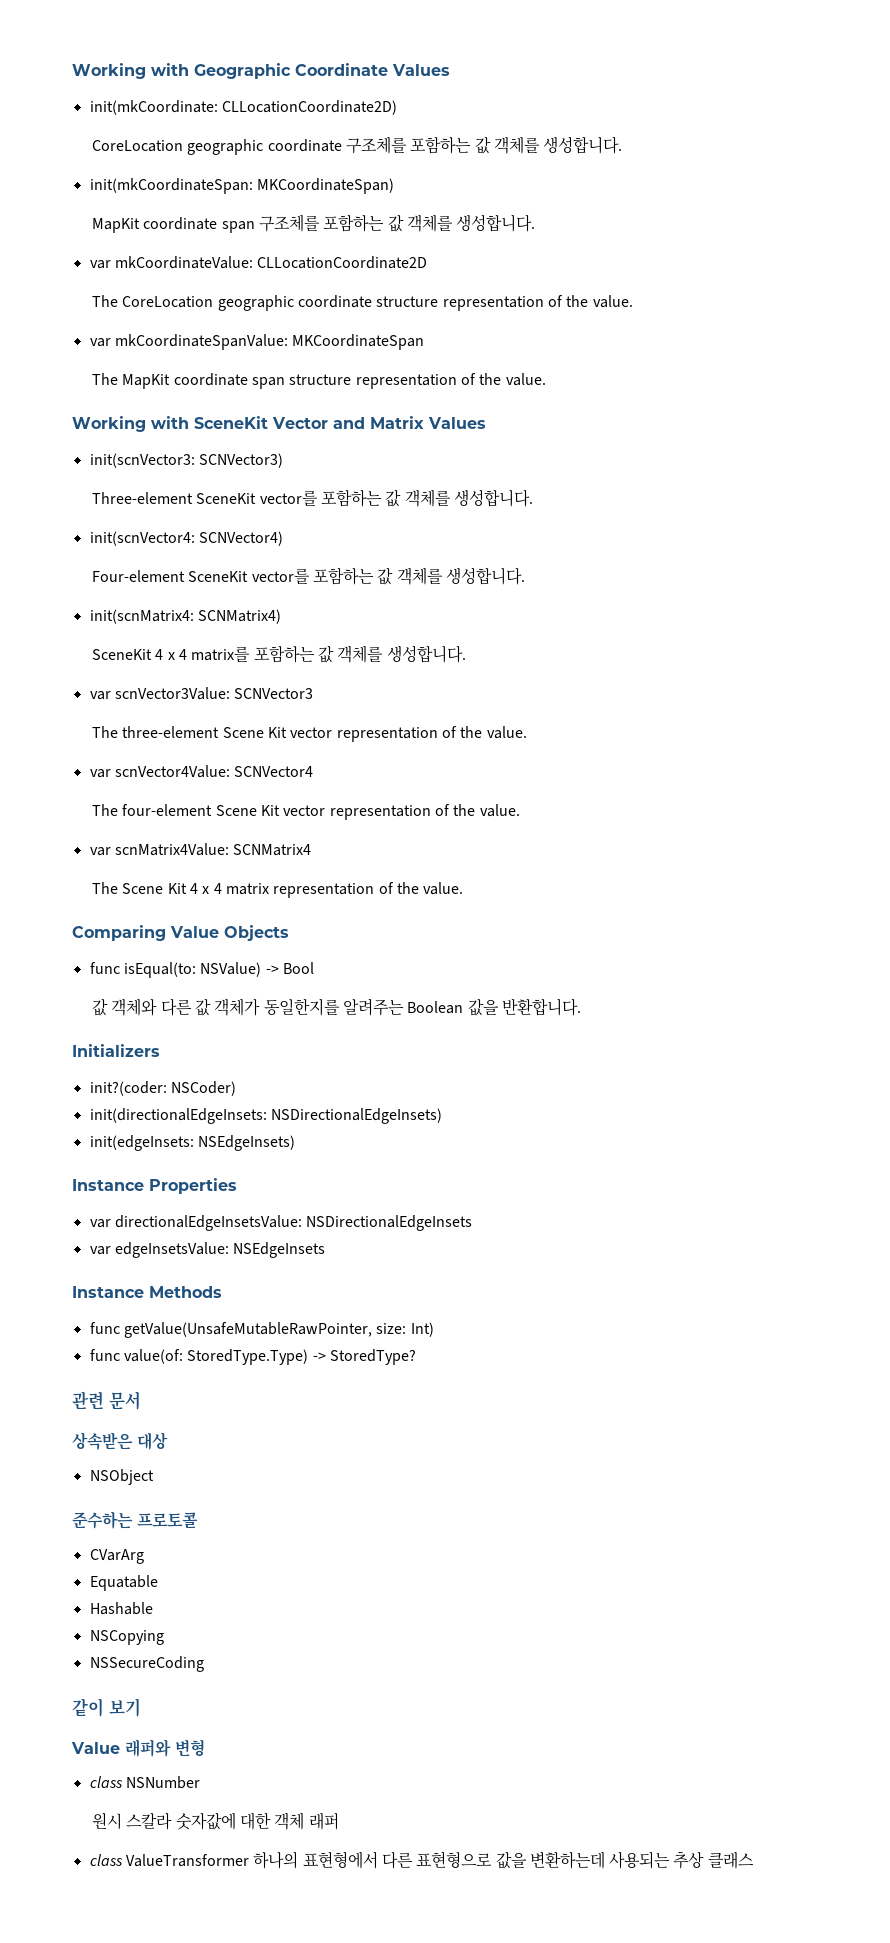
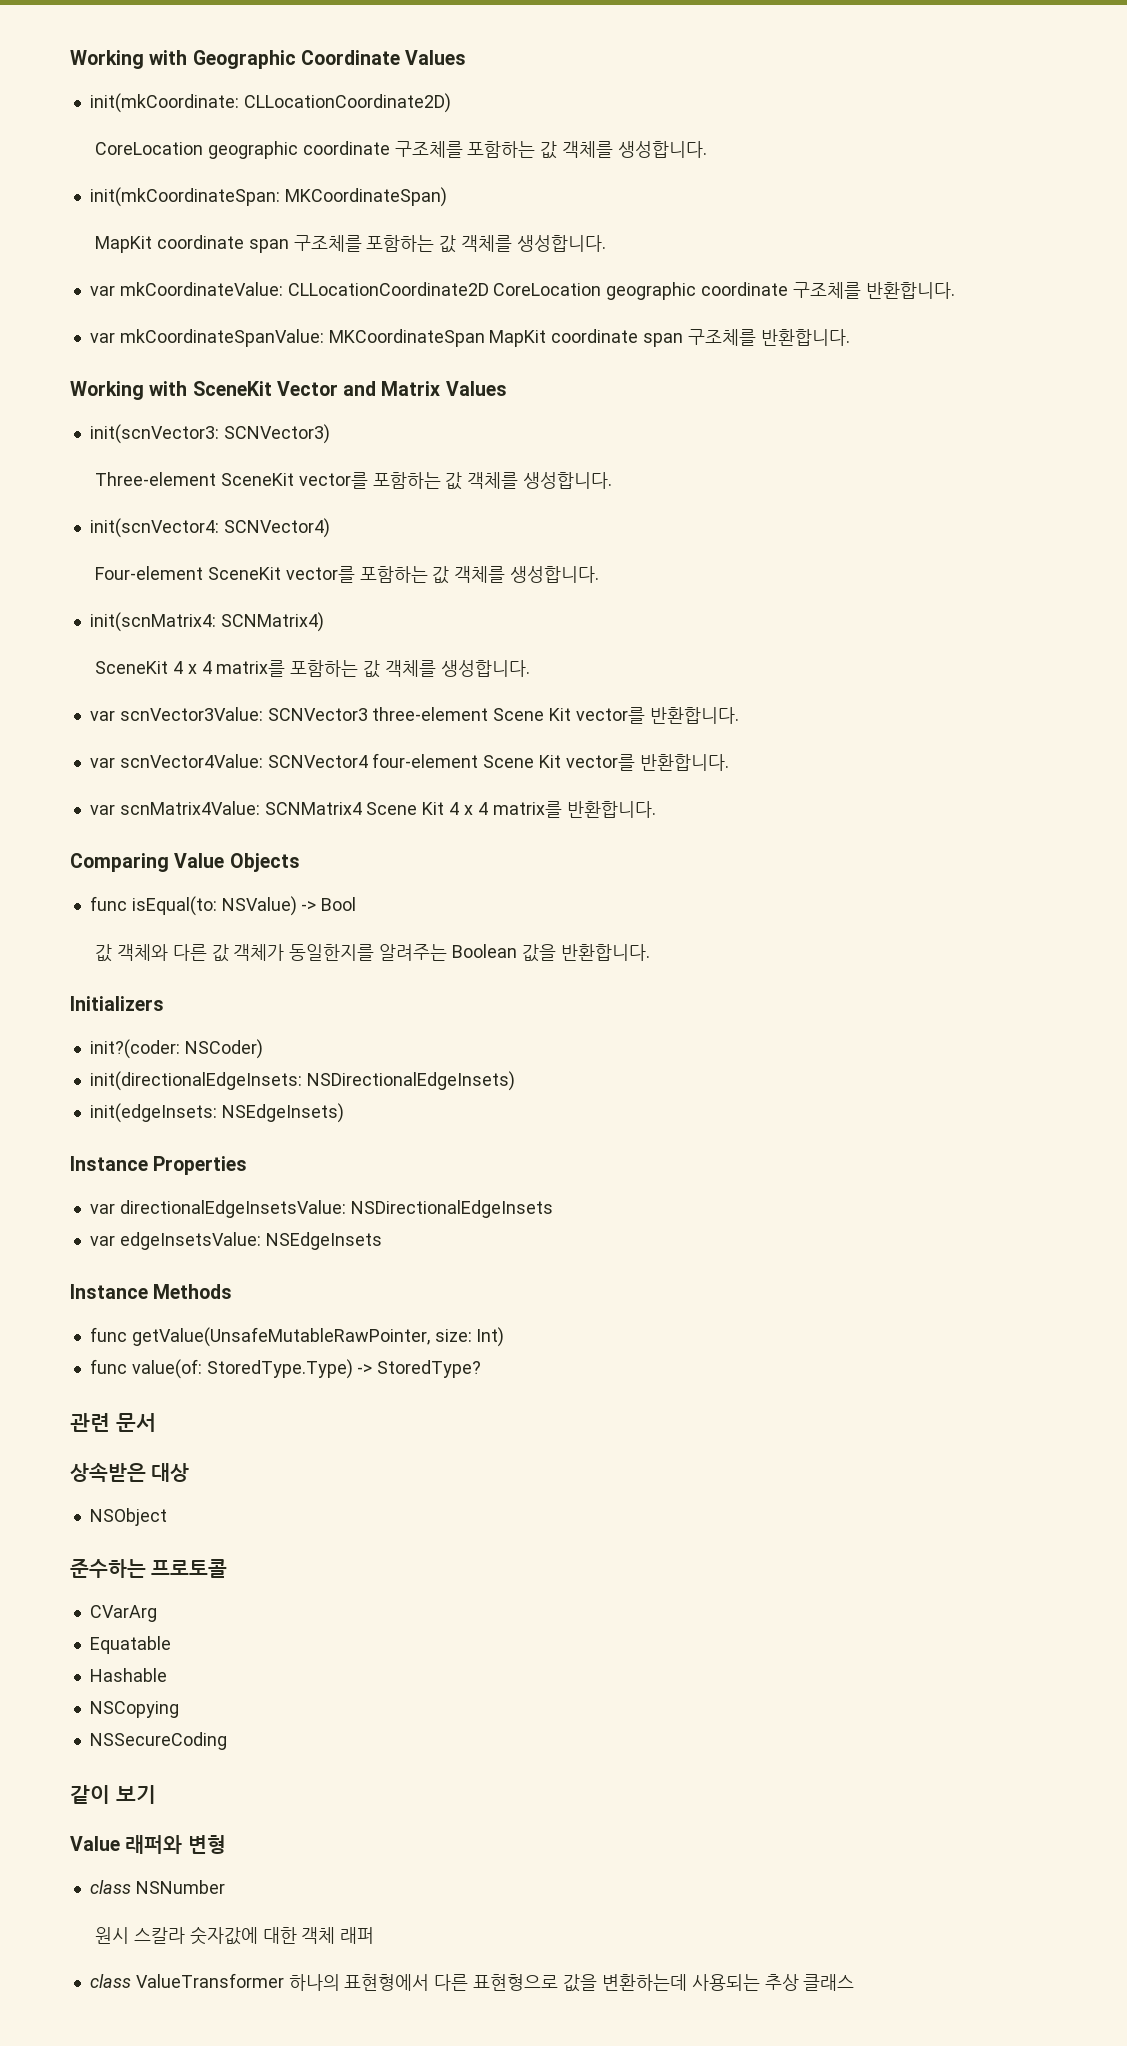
[91,295,633,311] // The CoreLocation geographic coordinate structure representation of the value. -> [493,282,955,300] CoreLocation geographic coordinate 구조체를 반환합니다.
[91,373,546,389] // The MapKit coordinate span structure representation of the value. -> [489,329,850,347] MapKit coordinate span 구조체를 반환합니다.
[91,726,118,738] // The -> (368, 714) none
[290,726,527,742] vector representation of the value. -> [575,707,739,724] vector를 반환합니다.
[91,804,118,816] // The -> (368, 761) none
[283,804,520,820] vector representation of the value. -> [565,754,729,771] vector를 반환합니다.
[91,882,118,894] // The -> (362, 808) none
[225,882,464,898] matrix representation of the value. -> [492,801,656,818] matrix를 반환합니다.

